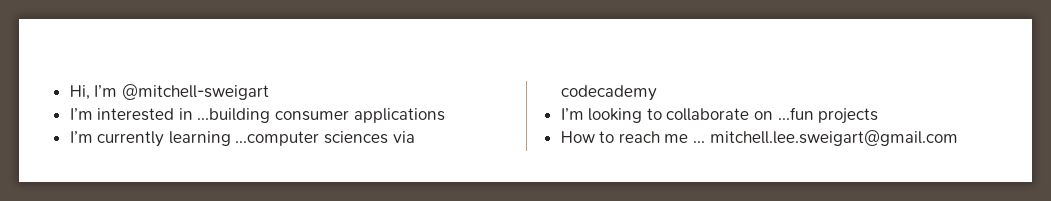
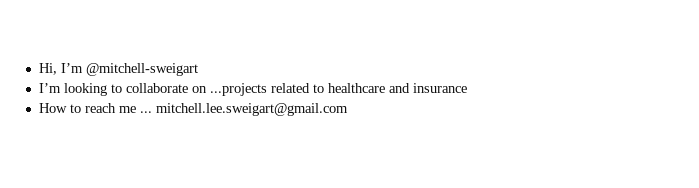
[69,108,445,123] [69,131,415,147] [560,85,657,101] // I’m interested in ...building consumer applications // I’m currently learning ...computer sciences via codecademy -> (198, 69) none
[777,107,879,124] ...fun projects -> [209,83,467,96] ...projects related to healthcare and insurance

